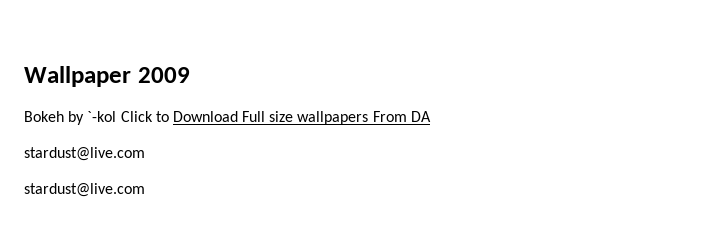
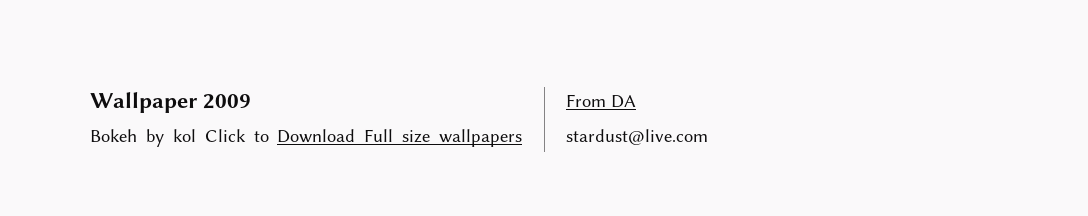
[87,111,117,122] `-kol -> [172,129,196,142] kol
[24,183,145,197] // stardust@live.com -> (708, 137) none

